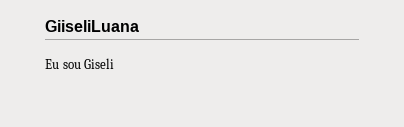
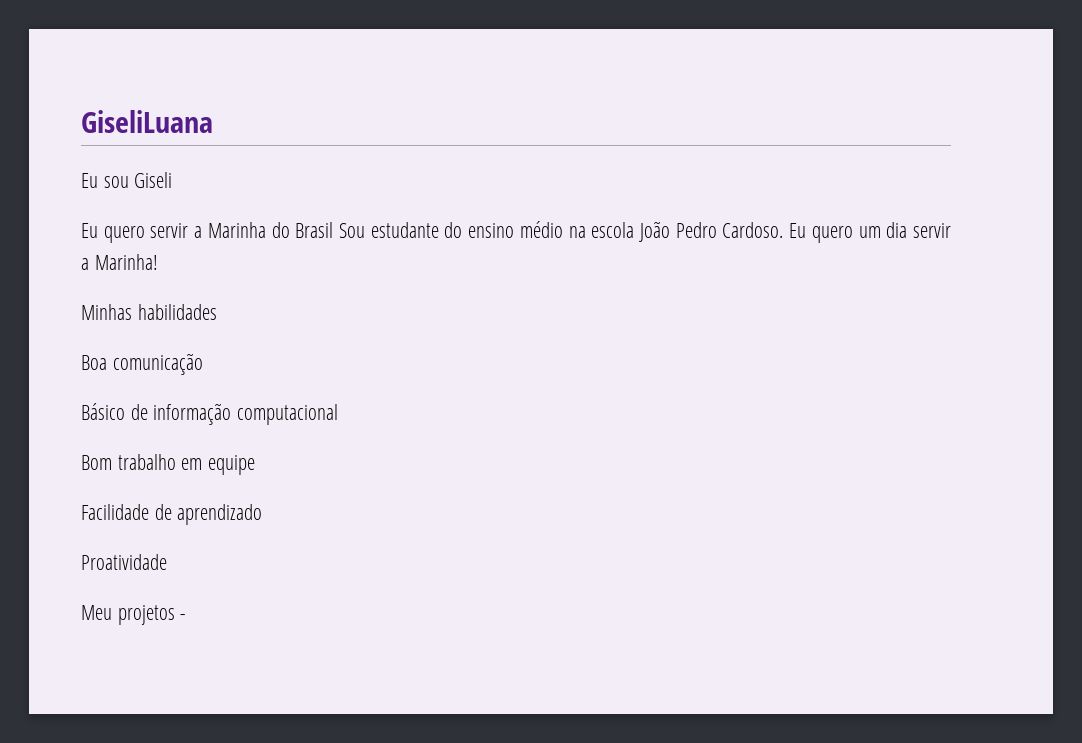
[45,20,139,32] GiiseliLuana -> [81,110,213,133] GiseliLuana
(115, 63) none -> [81,221,951,243] [81,254,158,270] [81,304,217,320] [81,353,203,375] [81,403,339,425] [81,454,256,475] [81,504,263,525] [81,554,167,570] [81,605,186,625] // Eu quero servir a Marinha do Brasil Sou estudante do ensino médio na escola João Pedro Cardoso. Eu quero um dia servir a Marinha! // Minhas habilidades // Boa comunicação // Básico de informação computacional // Bom trabalho em equipe // Facilidade de aprendizado // Proatividade // Meu projetos -

